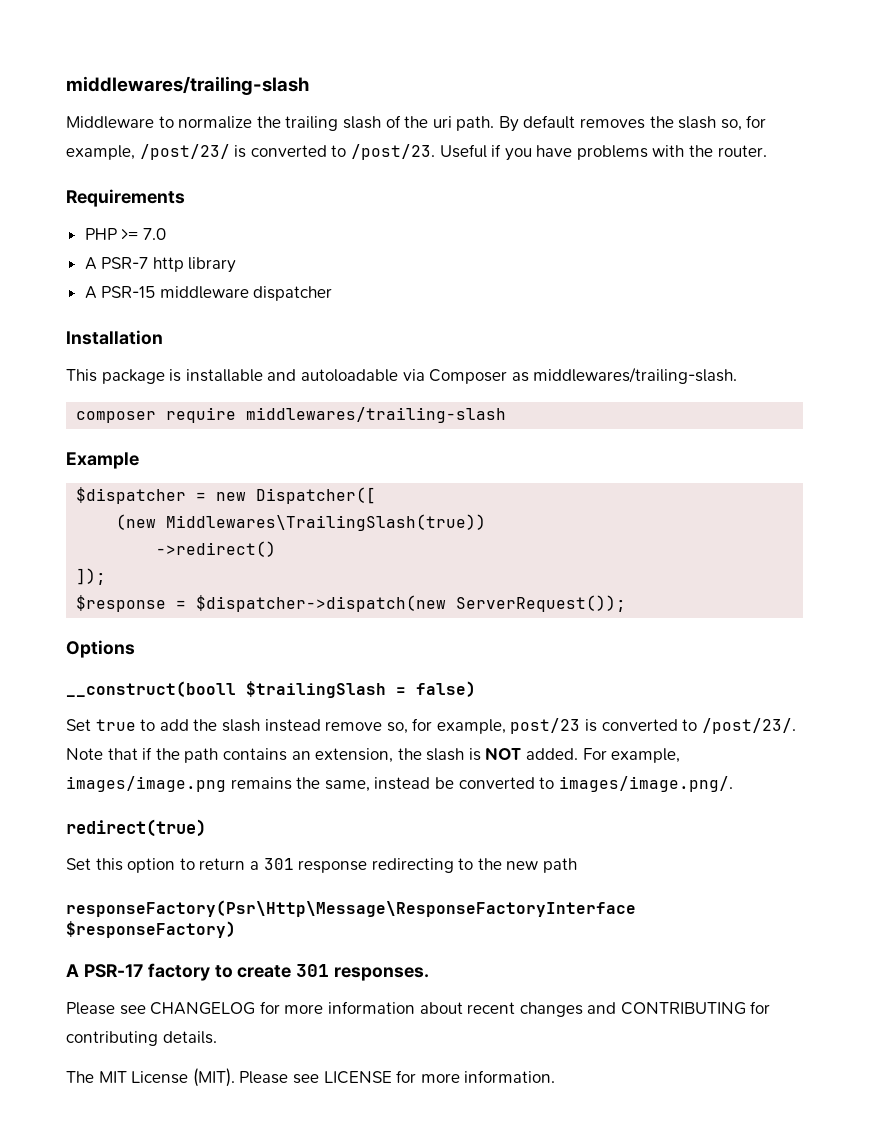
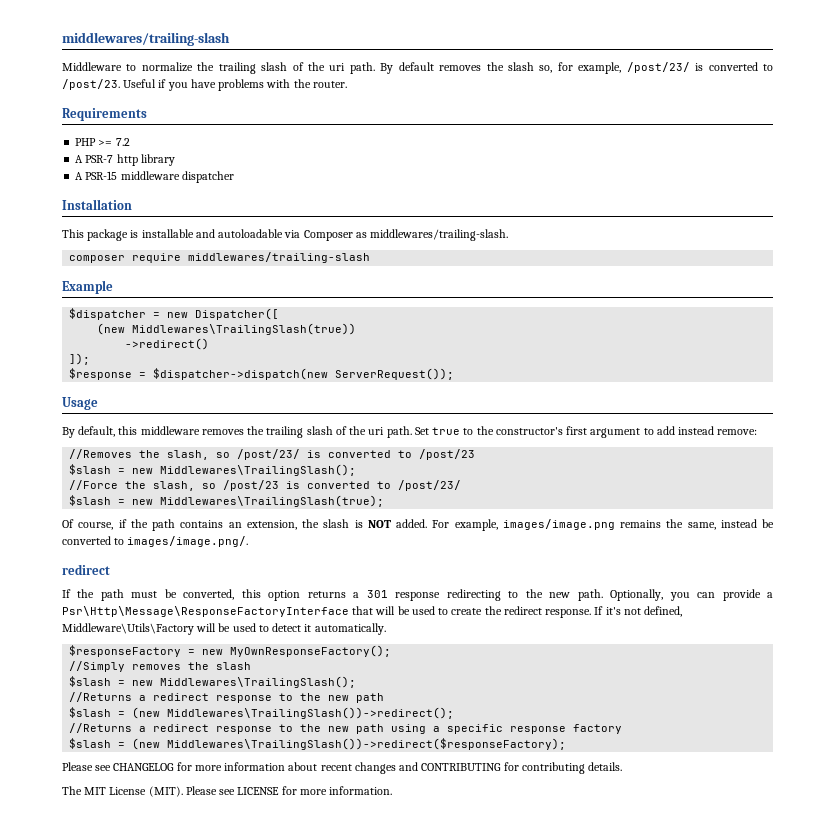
[142,228,166,240] 7.0 -> [115,138,130,146] 7.2
[66,640,135,658] [66,681,476,698] [66,718,796,734] [66,748,138,760] Options // __construct(booll $trailingSlash = false) // Set true to add the slash instead remove so, for example, post/23 is converted to /post/23/. Note that -> [62,397,98,410] [62,426,758,438] [69,449,476,460] [69,464,357,476] [69,480,462,491] [69,495,385,507] [62,519,114,530] Usage // By default, this middleware removes the trailing slash of the uri path. Set true to the constructor's first argument to add instead remove: // //Removes the slash, so /post/23/ is converted to /post/23 // $slash = new Middlewares\TrailingSlash(); // //Force the slash, so /post/23 is converted to /post/23/ // $slash = new Middlewares\TrailingSlash(true); // Of course,
[66,819,206,837] [66,858,246,873] redirect(true) // Set this option to return -> [62,564,110,575] [62,589,346,601] redirect // If the path must be converted, this option returns
[543,858,578,873] [66,900,636,917] [66,921,236,938] [66,963,430,981] path // responseFactory(Psr\Http\Message\ResponseFactoryInterface $responseFactory) // A PSR-17 factory to create 301 responses. -> [577,589,773,601] [62,606,683,618] [62,623,386,635] [69,645,392,657] [69,661,252,672] [69,676,357,688] [69,692,385,703] [69,707,455,719] [69,723,623,734] [69,738,567,750] path. Optionally, you can provide a Psr\Http\Message\ResponseFactoryInterface that will be used to create the redirect response. If it's not defined, Middleware\Utils\Factory will be used to detect it automatically. // $responseFactory = new MyOwnResponseFactory(); // //Simply removes the slash // $slash = new Middlewares\TrailingSlash(); // //Returns a redirect response to the new path // $slash = (new Middlewares\TrailingSlash())->redirect(); // //Returns a redirect response to the new path using a specific response factory // $slash = (new Middlewares\TrailingSlash())->redirect($responseFactory);

